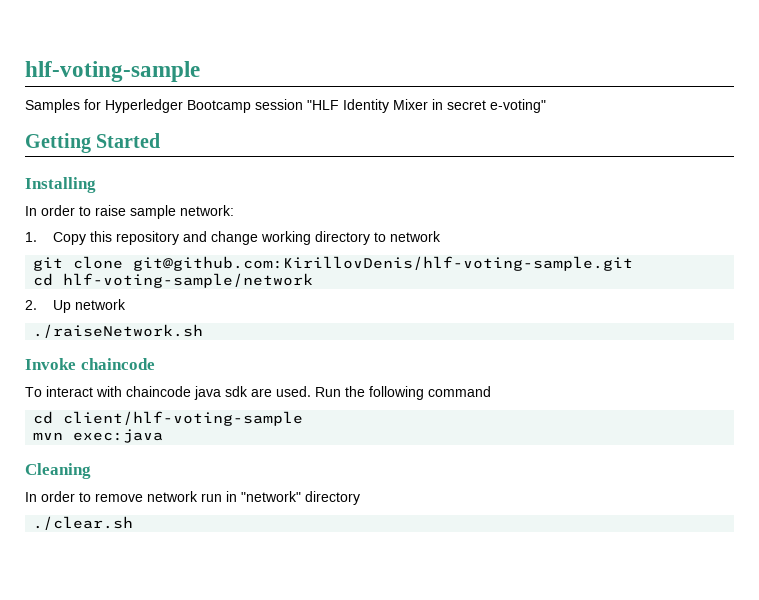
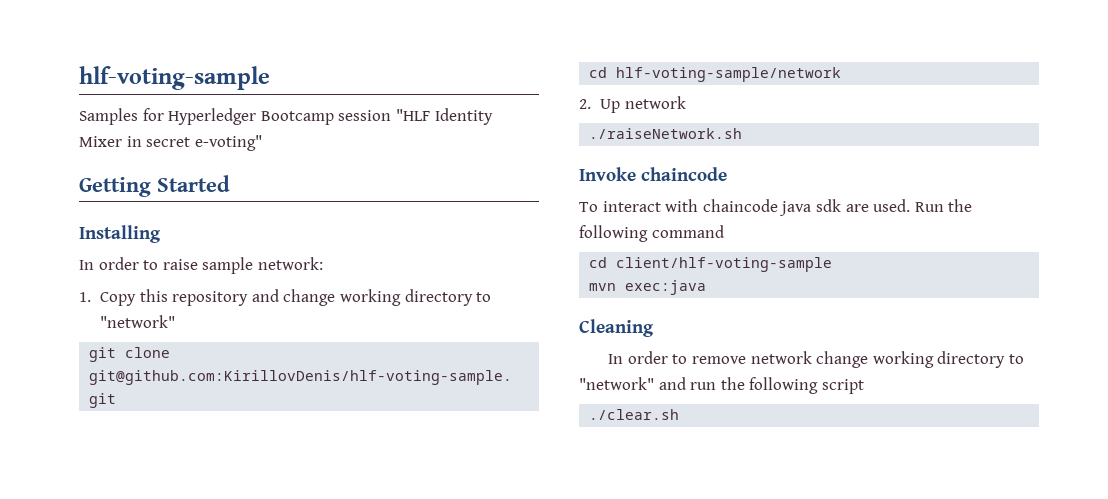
[389,231,441,242] network -> [100,315,176,328] "network"
[201,491,360,505] run in "network" directory -> [816,351,1025,368] [579,377,864,394] change working directory to "network" and run the following script

